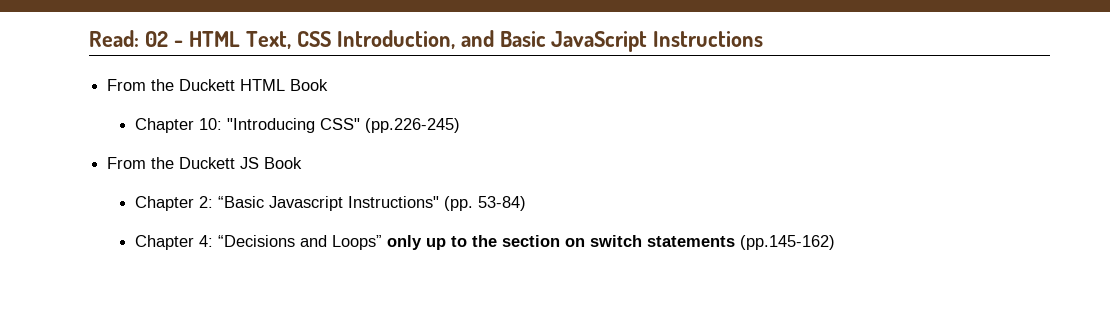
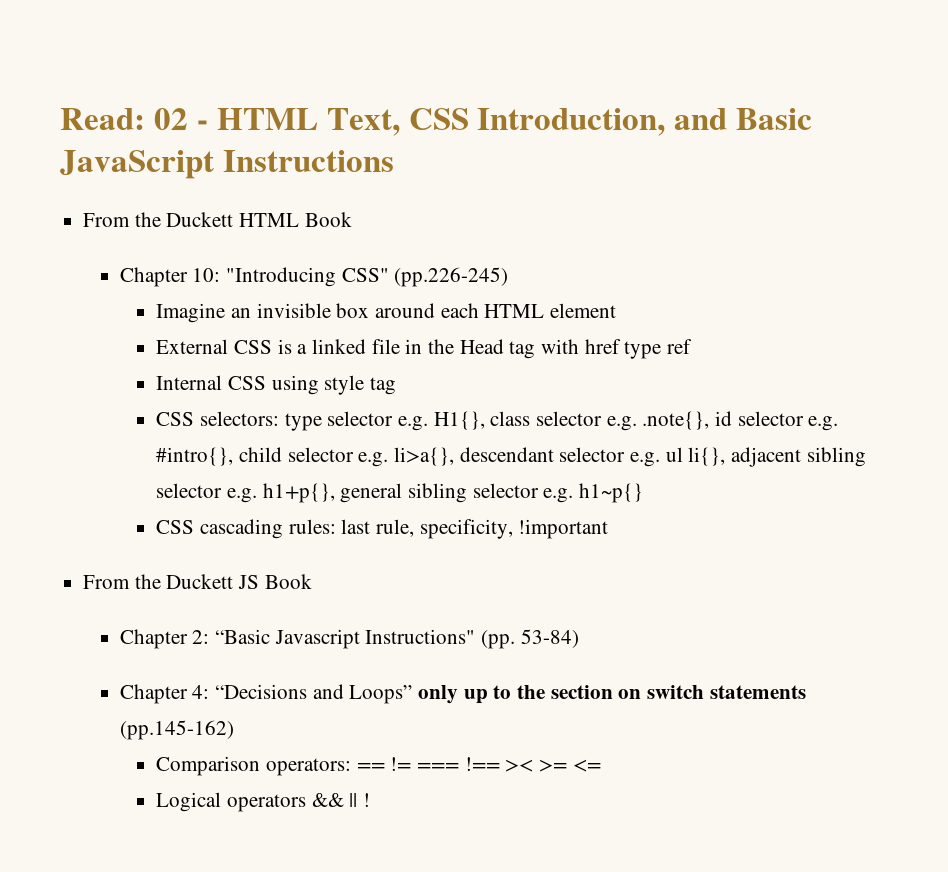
(461, 125) none -> [156,303,617,323] [156,339,693,359] [156,375,397,395] [156,411,839,431] [156,447,866,467] [156,483,644,503] [156,519,609,539] // Imagine an invisible box around each HTML element // External CSS is a linked file in the Head tag with href type ref // Internal CSS using style tag // CSS selectors: type selector e.g. H1{}, class selector e.g. .note{}, id selector e.g. #intro{}, child selector e.g. li>a{}, descendant selector e.g. ul li{}, adjacent sibling selector e.g. h1+p{}, general sibling selector e.g. h1~p{} // CSS cascading rules: last rule, specificity, !important
(836, 242) none -> [156,756,601,776] [156,792,371,812] // Comparison operators: == != === !== >< >= <= // Logical operators && || !

